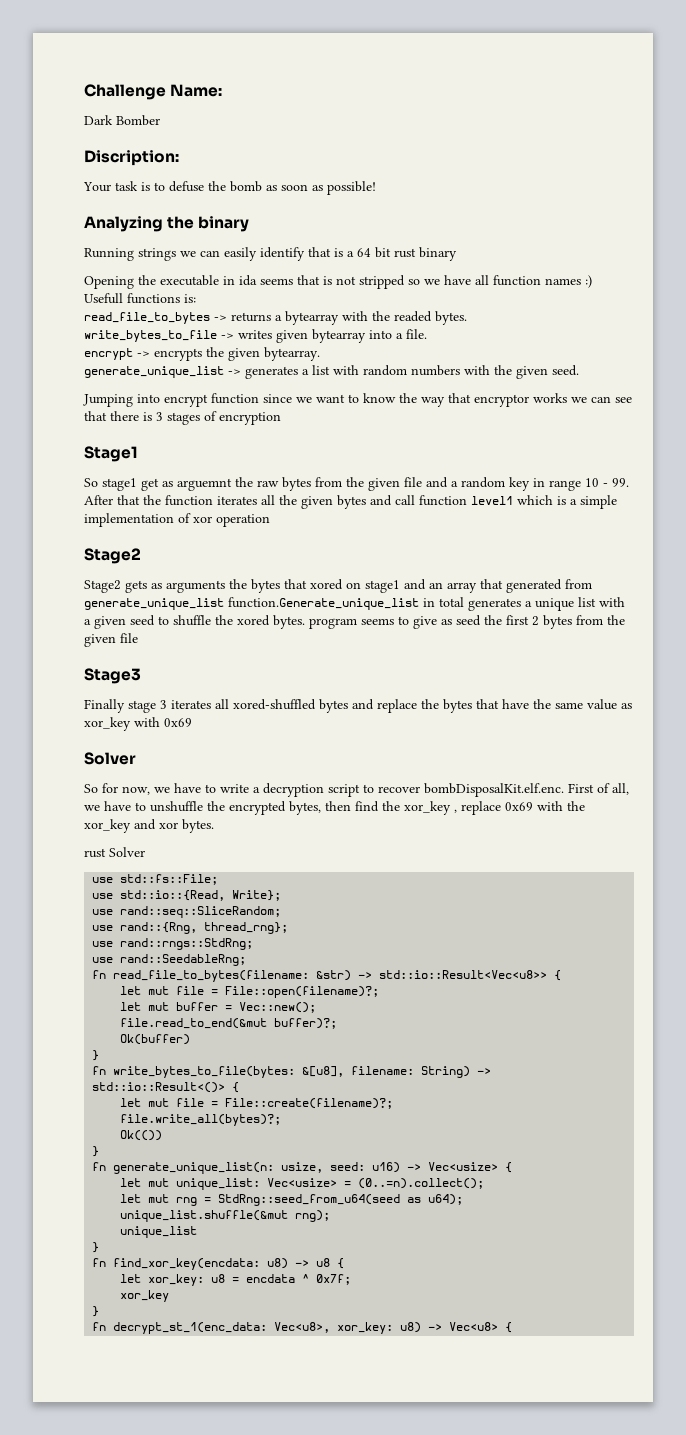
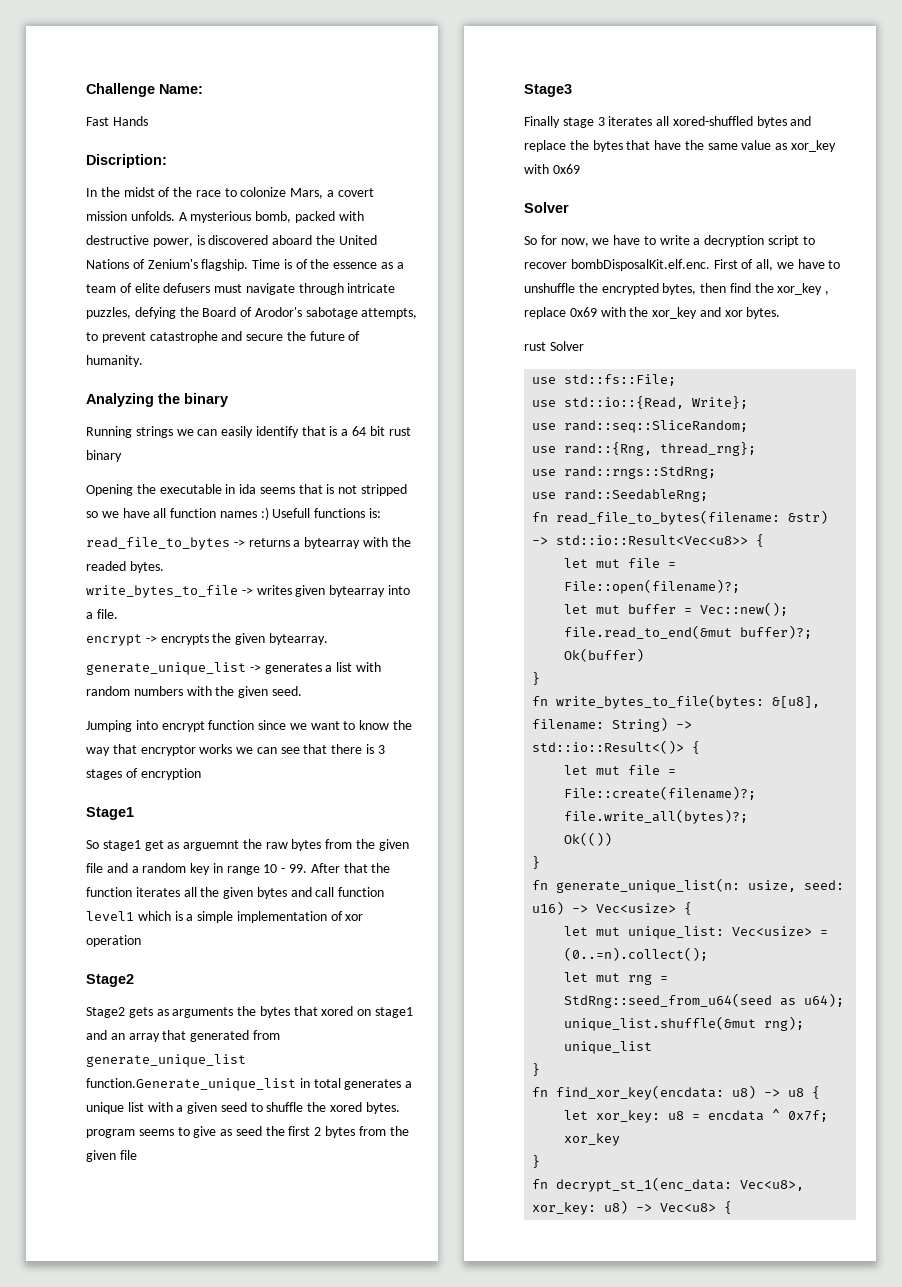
[84,115,160,126] Dark Bomber -> [86,116,148,126] Fast Hands
[83,181,376,195] Your task is to defuse the bomb as soon as possible! -> [86,187,374,199] [86,211,364,223] [86,235,377,247] [86,259,404,271] [86,283,396,295] [86,307,418,319] [86,331,361,343] [86,355,143,367] In the midst of the race to colonize Mars, a covert mission unfolds. A mysterious bomb, packed with destructive power, is discovered aboard the United Nations of Zenium's flagship. Time is of the essence as a team of elite defusers must navigate through intricate puzzles, defying the Board of Arodor's sabotage attempts, to prevent catastrophe and secure the future of humanity.

